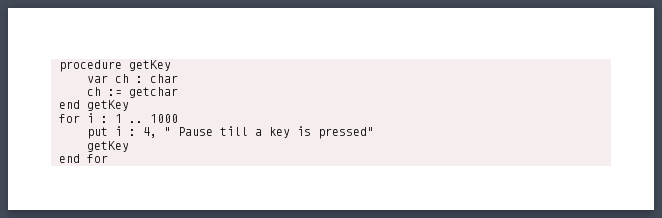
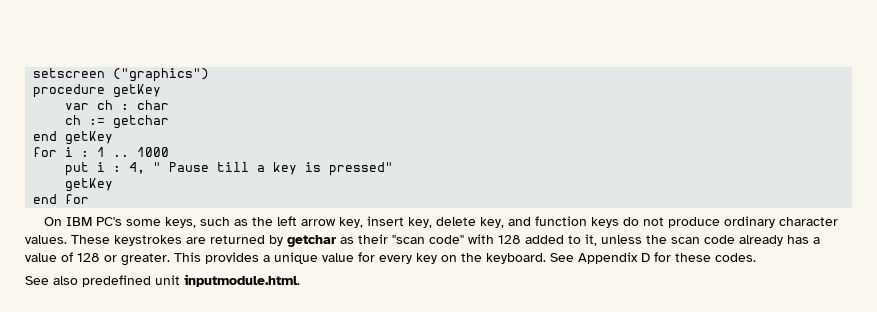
(58, 66) none -> [33,68,210,82] setscreen ("graphics") //
(108, 158) none -> [43,216,838,228] [25,234,820,247] [25,252,756,266] [25,274,300,287] // On IBM PC's some keys, such as the left arrow key, insert key, delete key, and function keys do not produce ordinary character values. These keystrokes are returned by getchar as their "scan code" with 128 added to it, unless the scan code already has a value of 128 or greater. This provides a unique value for every key on the keyboard. See Appendix D for these codes. // See also predefined unit inputmodule.html.

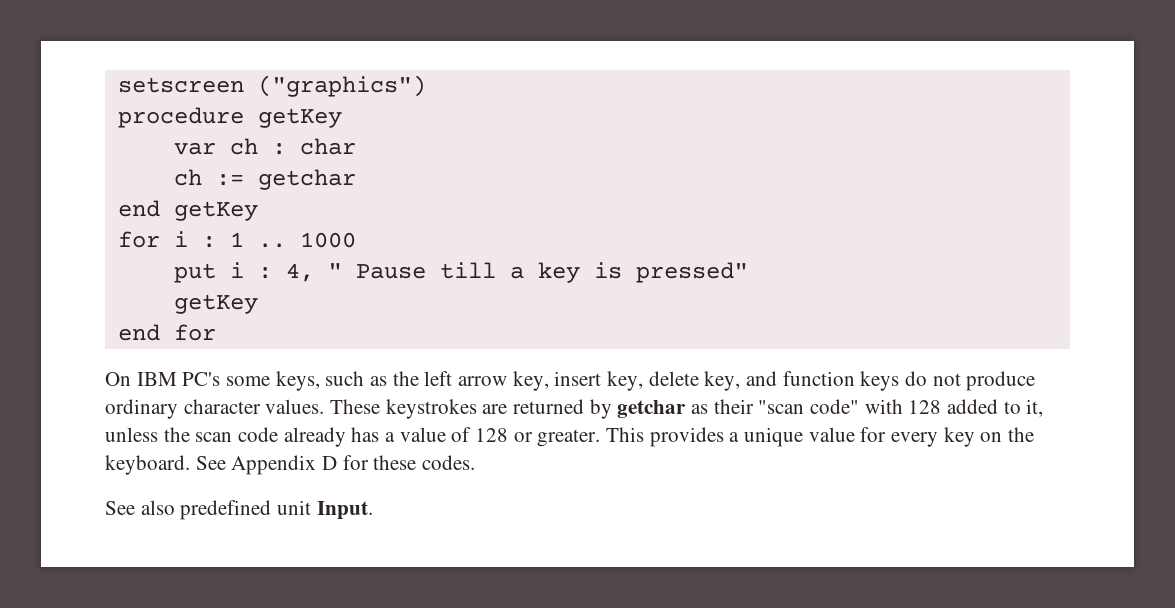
[184,274,300,287] inputmodule.html. -> [316,501,373,520] Input.

